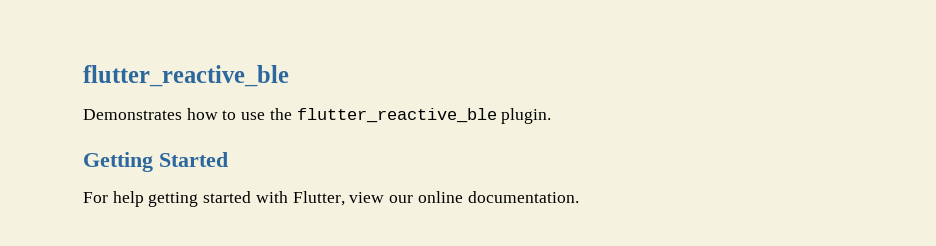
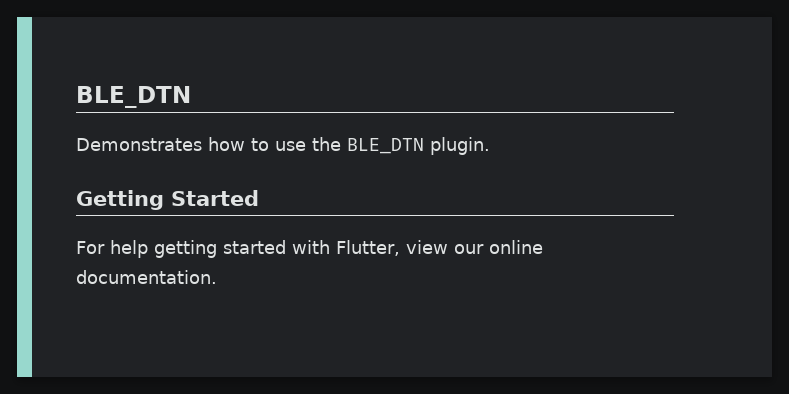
[83,65,289,87] flutter_reactive_ble -> [76,86,191,108] BLE_DTN
[296,108,497,123] flutter_reactive_ble -> [347,138,424,154] BLE_DTN

